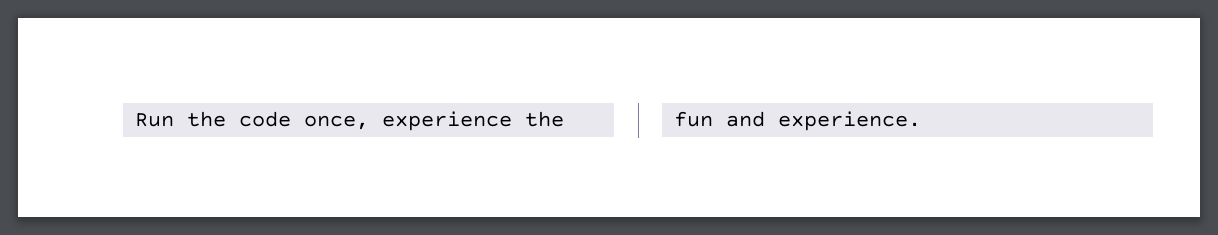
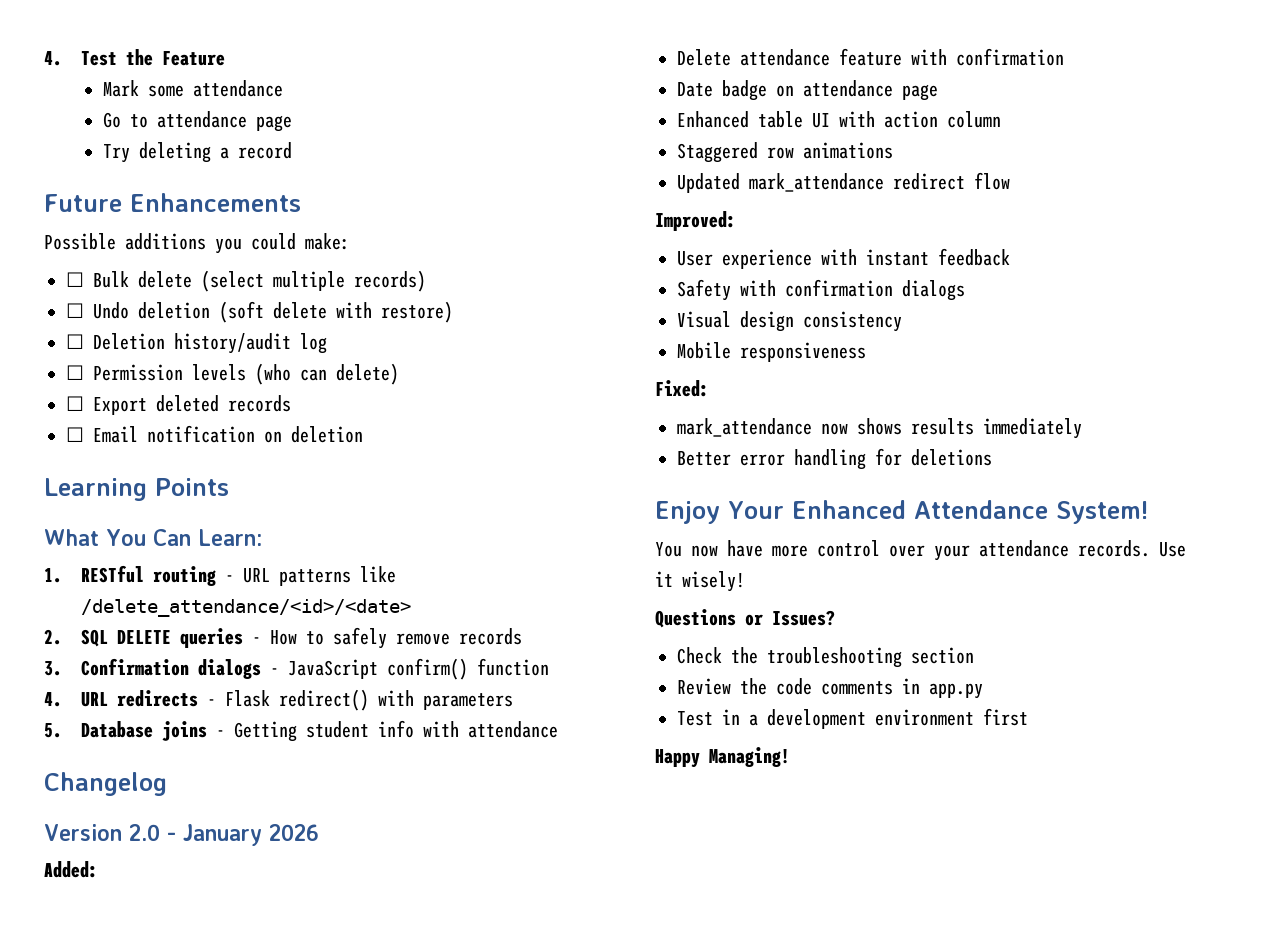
[135,111,922,131] Run the code once, experience the fun and experience. -> [44,49,226,66] [103,80,284,97] [103,111,293,132] [103,142,293,163] [44,193,301,212] [44,233,350,254] [66,270,426,292] [66,301,453,323] [66,333,327,354] [66,363,399,385] [66,395,291,415] [66,425,363,443] [44,478,229,501] [44,529,263,546] [44,565,397,586] [81,599,412,617] [44,627,523,649] [44,658,550,680] [44,689,514,711] [44,720,559,742] [44,772,167,796] [44,824,319,846] [44,861,98,878] [677,48,1064,66] [677,80,938,101] [677,111,1001,128] [677,142,893,163] [677,172,1010,193] [655,211,736,231] [677,248,1010,269] [677,279,965,301] [677,311,902,332] [677,342,866,362] [655,380,709,397] [677,418,1082,439] [677,448,992,470] [655,500,1149,524] [655,540,1186,561] [655,571,745,592] [655,609,835,628] [677,647,974,668] [677,678,983,699] [677,708,1028,729] [655,747,790,768] 4. Test the Feature // Mark some attendance // Go to attendance page // Try deleting a record // Future Enhancements // Possible additions you could make: // ☐ Bulk delete (select multiple records) // ☐ Undo deletion (soft delete with restore) // ☐ Deletion history/audit log // ☐ Permission levels (who can delete) // ☐ Export deleted records // ☐ Email notification on deletion // Learning Points // What You Can Learn: // 1. RESTful routing - URL patterns like /delete_attendance/<id>/<date> // 2. SQL DELETE queries - How to safely remove records // 3. Confirmation dialogs - JavaScript confirm() function // 4. URL redirects - Flask redirect() with parameters // 5. Database joins - Getting student info with attendance // Changelog // Version 2.0 - January 2026 // Added: // Delete attendance feature with confirmation // Date badge on attendance page // Enhanced table UI with action column // Staggered row animations // Updated mark_attendance redirect flow // Improved: // User experience with instant feedback // Safety with confirmation dialogs // Visual design consistency // Mobile responsiveness // Fixed: // mark_attendance now shows results immediately // Better error handling for deletions // Enjoy Your Enhanced Attendance System! // You now have more control over your attendance records. Use it wisely! // Questions or Issues? // Check the troubleshooting section // Review the code comments in app.py // Test in a development environment first // Happy Managing!

